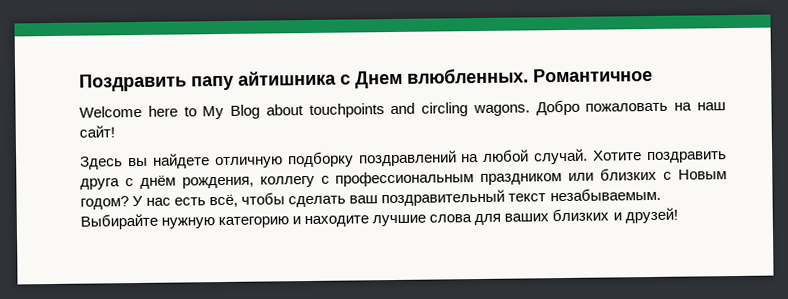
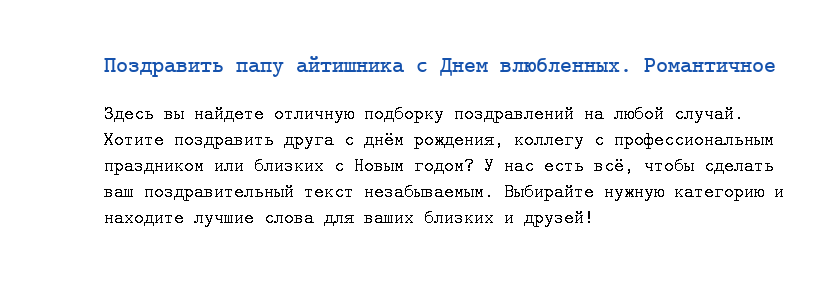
[79,99,726,120] [79,125,115,138] // Welcome here to My Blog about touchpoints and circling wagons. Добро пожаловать на наш сайт! -> (776, 65) none

